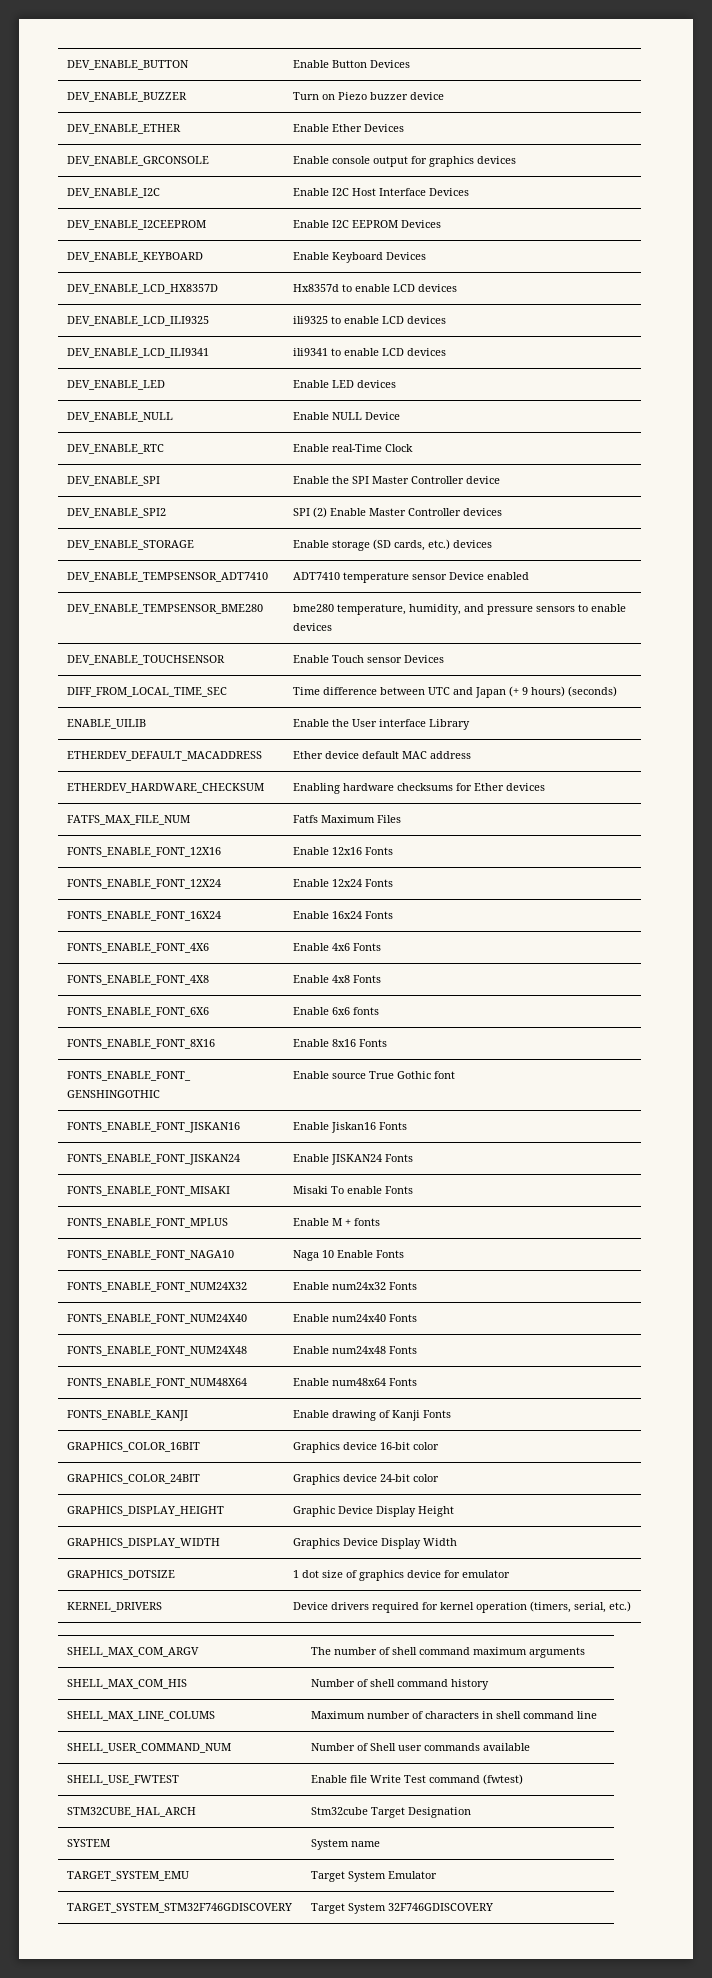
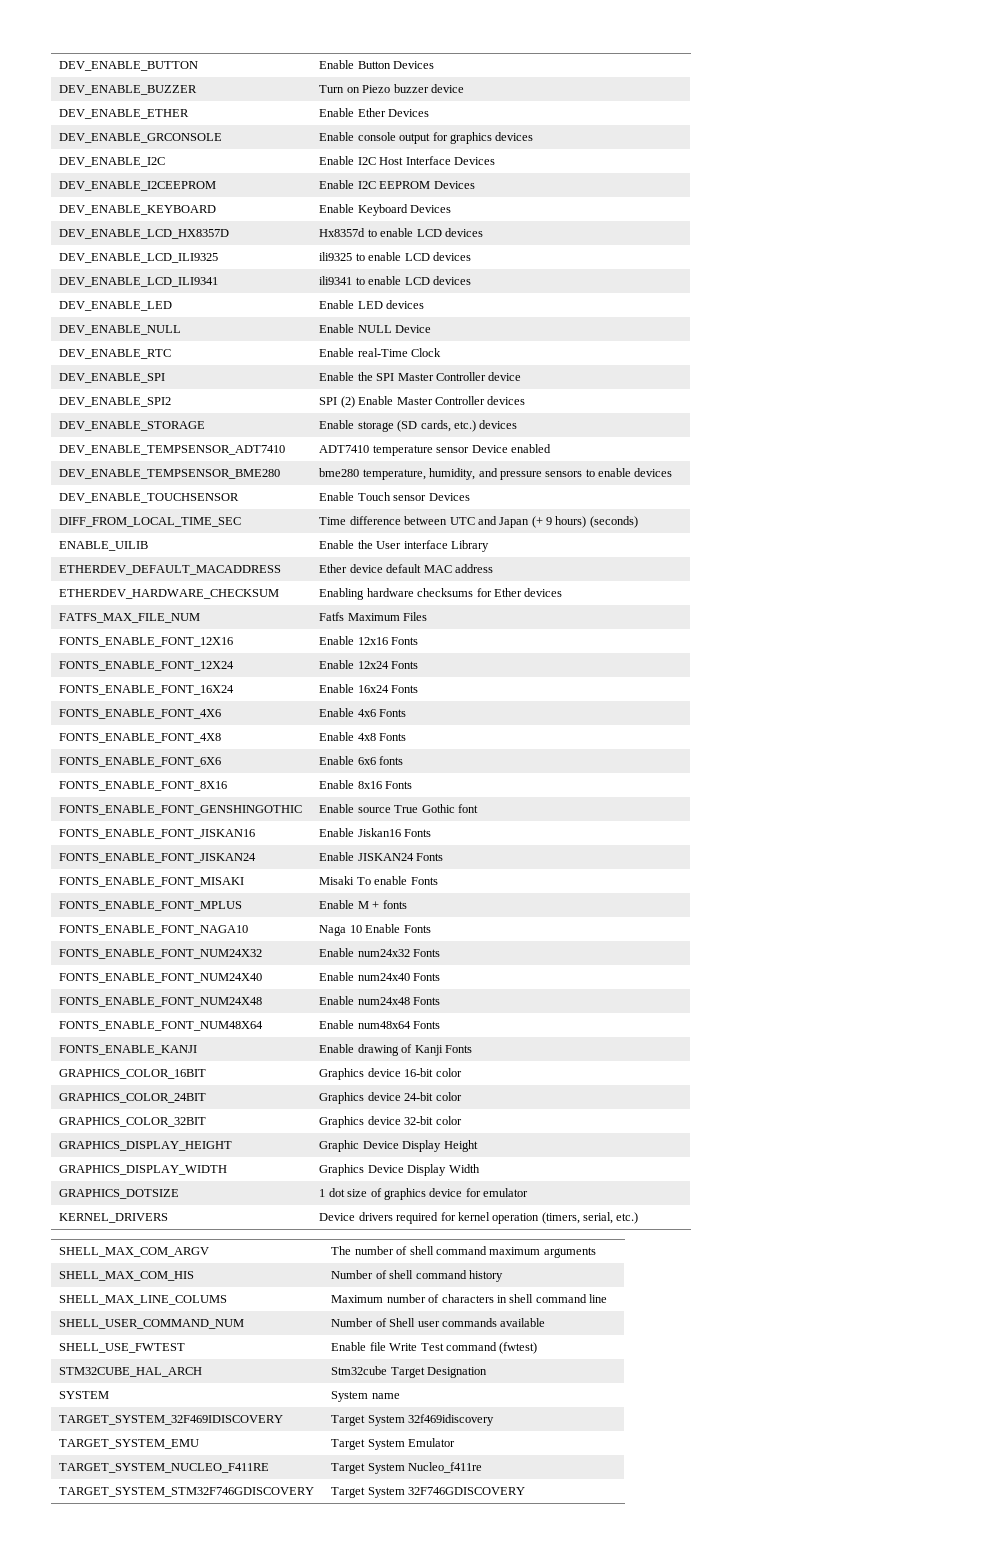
(440, 1478) none -> [59,1117,207,1127] [319,1116,462,1128] // GRAPHICS_COLOR_32BIT | Graphics device 32-bit color
(381, 1844) none -> [59,1415,284,1425] [331,1414,495,1426] // TARGET_SYSTEM_32F469IDISCOVERY | Target System 32f469idiscovery
(438, 1875) none -> [59,1463,270,1473] [331,1462,483,1474] // TARGET_SYSTEM_NUCLEO_F411RE | Target System Nucleo_f411re

